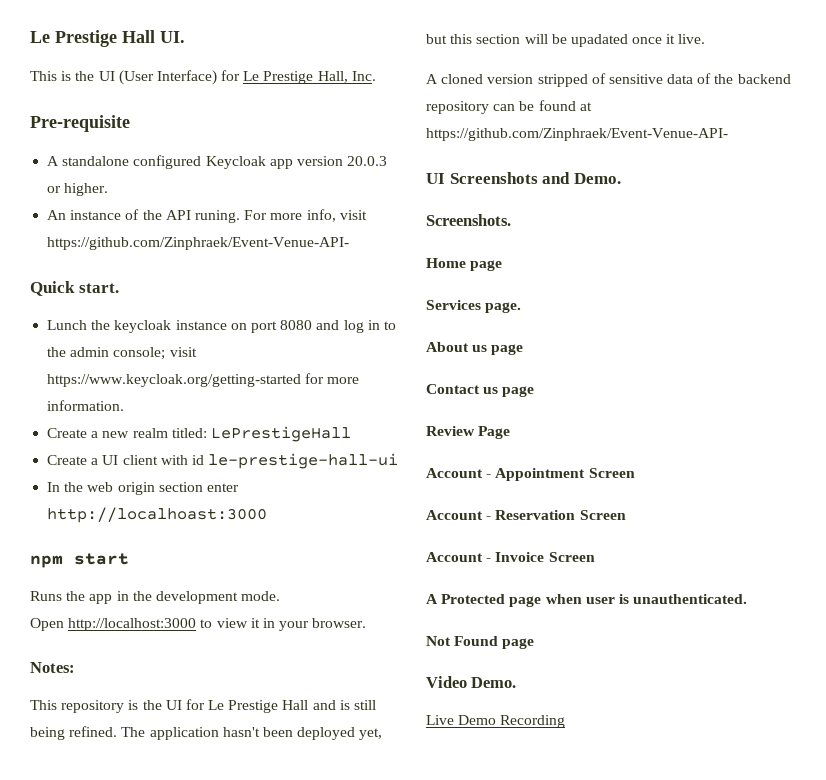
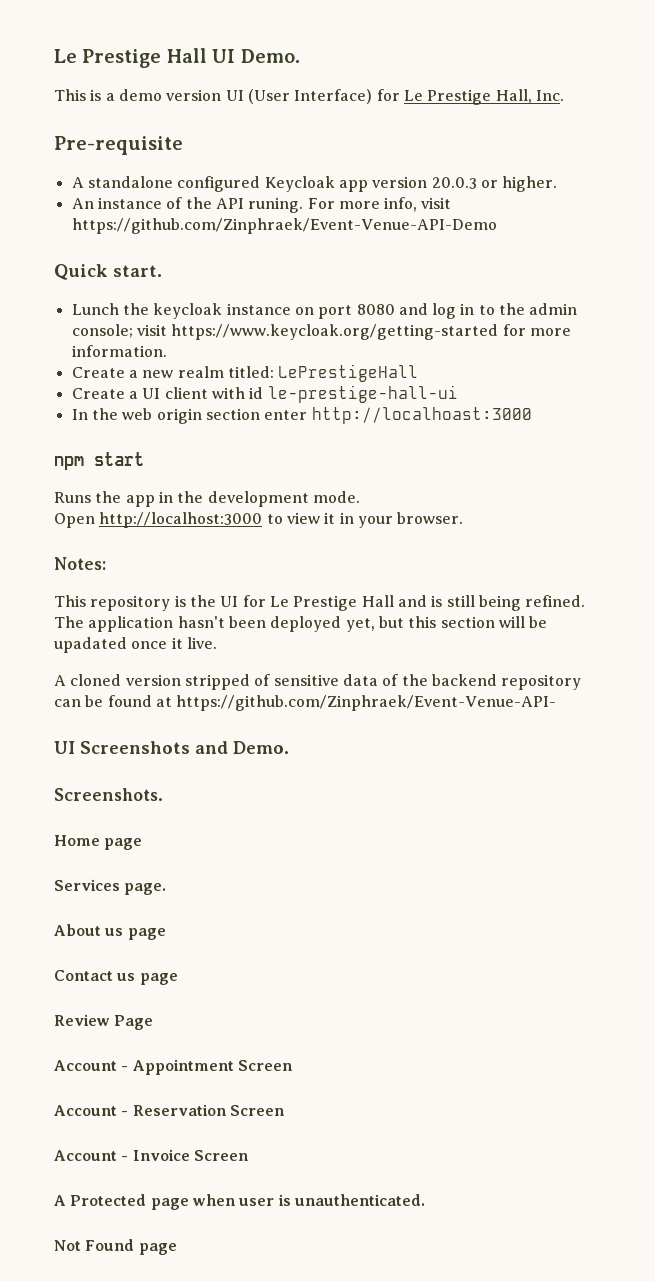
[30,30,185,47] Le Prestige Hall UI. -> [54,48,300,68] Le Prestige Hall UI Demo.
[75,71,95,81] the -> [105,89,222,101] a demo version
[47,237,350,250] https://github.com/Zinphraek/Event-Venue-API- -> [71,218,497,234] https://github.com/Zinphraek/Event-Venue-API-Demo
[426,676,517,688] [426,715,566,728] // Video Demo. // Live Demo Recording -> (177, 1249) none

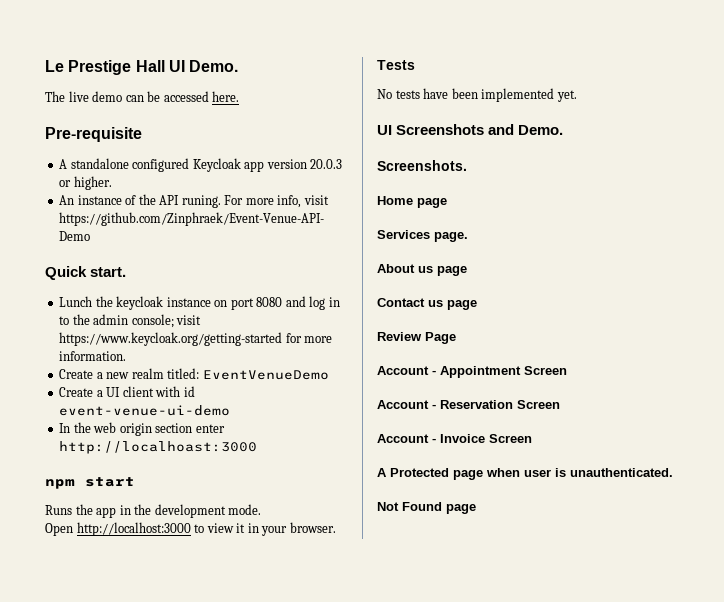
[54,89,564,105] This is a demo version UI (User Interface) for Le Prestige Hall, Inc. -> [45,91,240,102] The live demo can be accessed here.
[278,364,419,382] LePrestigeHall -> [202,370,329,380] EventVenueDemo
[267,385,458,403] le-prestige-hall-ui -> [59,405,231,416] event-venue-ui-demo
[54,557,106,570] [54,595,586,611] [54,616,548,632] [54,637,217,653] [54,674,582,690] [54,695,557,711] Notes: // This repository is the UI for Le Prestige Hall and is still being refined. The application hasn't been deployed yet, but this section will be upadated once it live. // A cloned version stripped of sensitive data of the backend repository can be found at https://github.com/Zinphraek/Event-Venue-API- -> [377,60,415,70] [377,88,577,102] Tests // No tests have been implemented yet.

